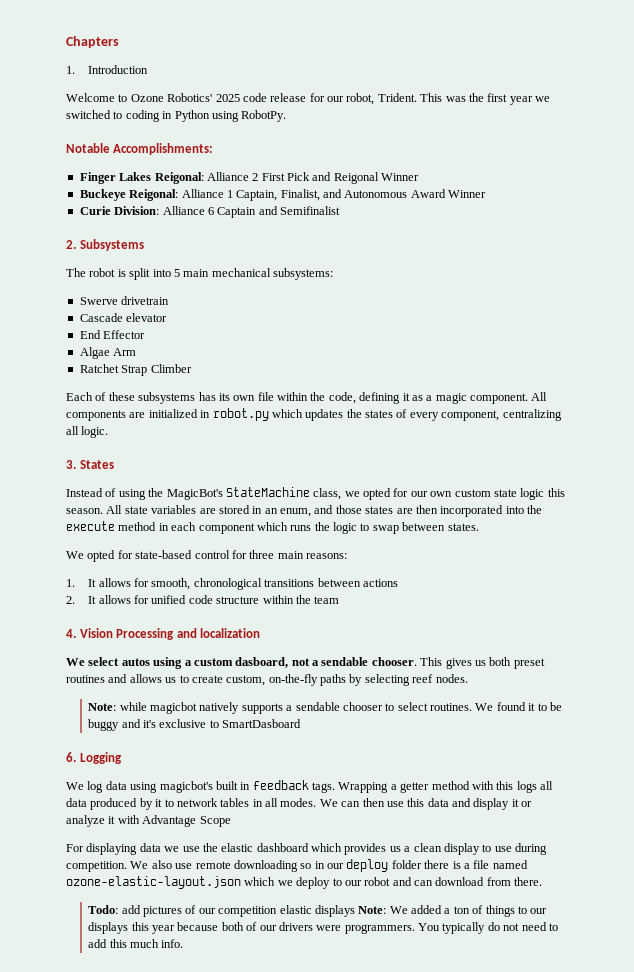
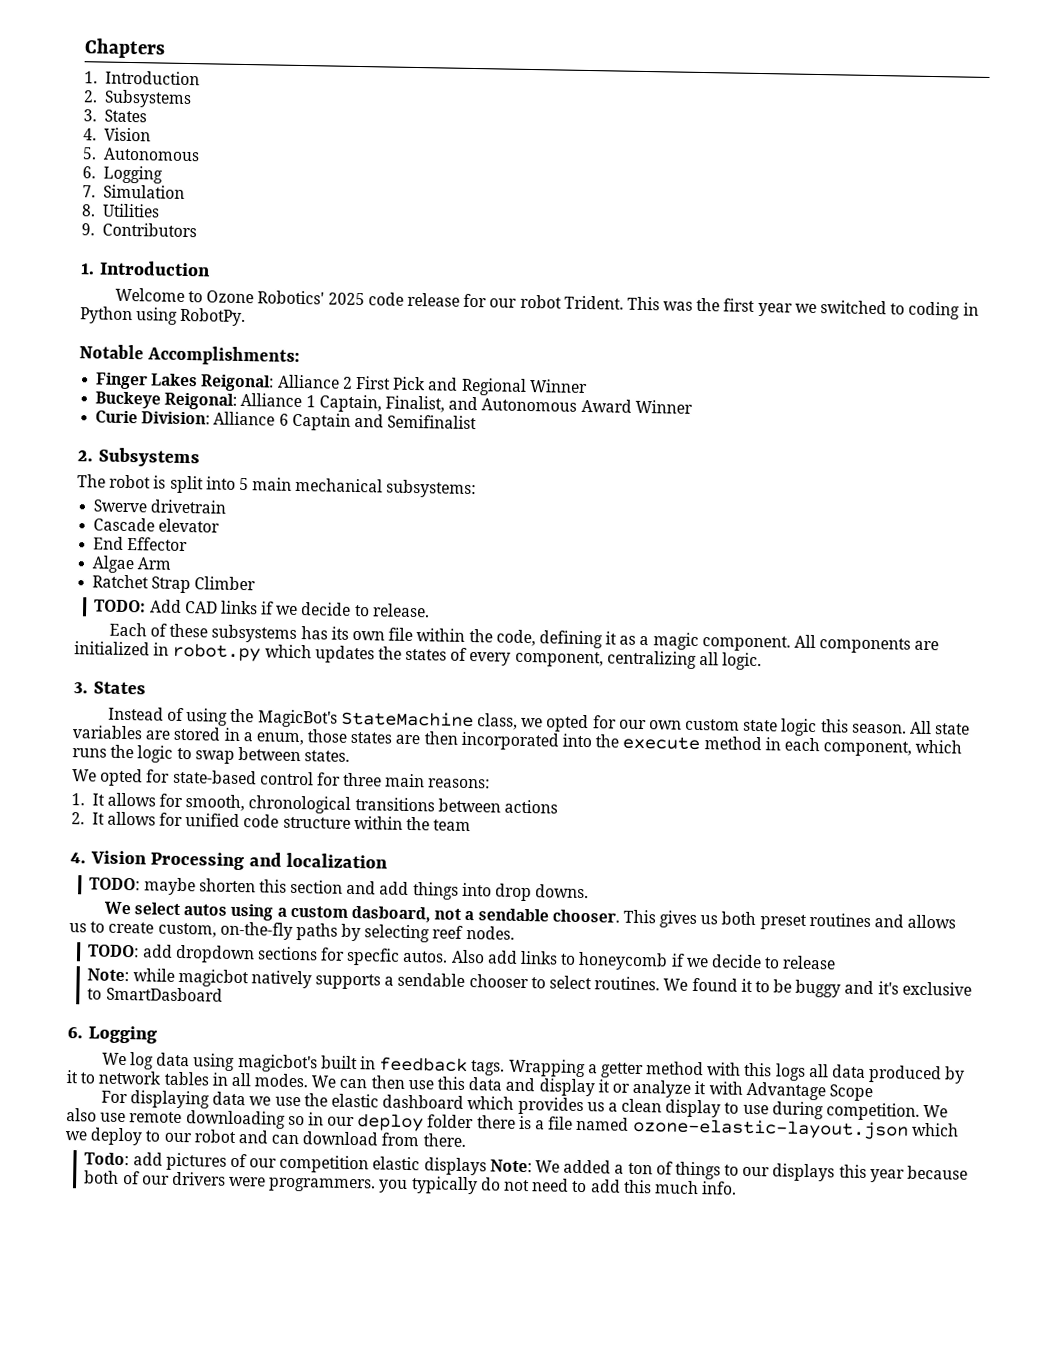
(149, 69) none -> [83,89,192,109] [83,109,147,123] [83,127,151,142] [82,147,200,162] [82,165,163,184] [82,184,185,199] [81,203,160,218] [81,222,197,238] [80,260,211,277] // 2. Subsystems // 3. States // 4. Vision // 5. Autonomous // 6. Logging // 7. Simulation // 8. Utilities // 9. Contributors // 1. Introduction
[346,93,375,105] robot, -> [519,294,562,309] robot
[333,172,379,184] Reigonal -> [460,377,527,396] Regional
(192, 368) none -> [94,599,430,618] // TODO: Add CAD links if we decide to release.
[264,505,334,517] an enum, and -> [242,732,304,746] a enum,
[198,523,255,534] component -> [823,740,913,757] component,
(261, 633) none -> [89,877,590,902] // TODO: maybe shorten this section and add things into drop downs.
(468, 678) none -> [88,944,837,971] // TODO: add dropdown sections for specfic autos. Also add links to honeycomb if we decide to release
[418,923,441,931] You -> [378,1179,409,1194] you

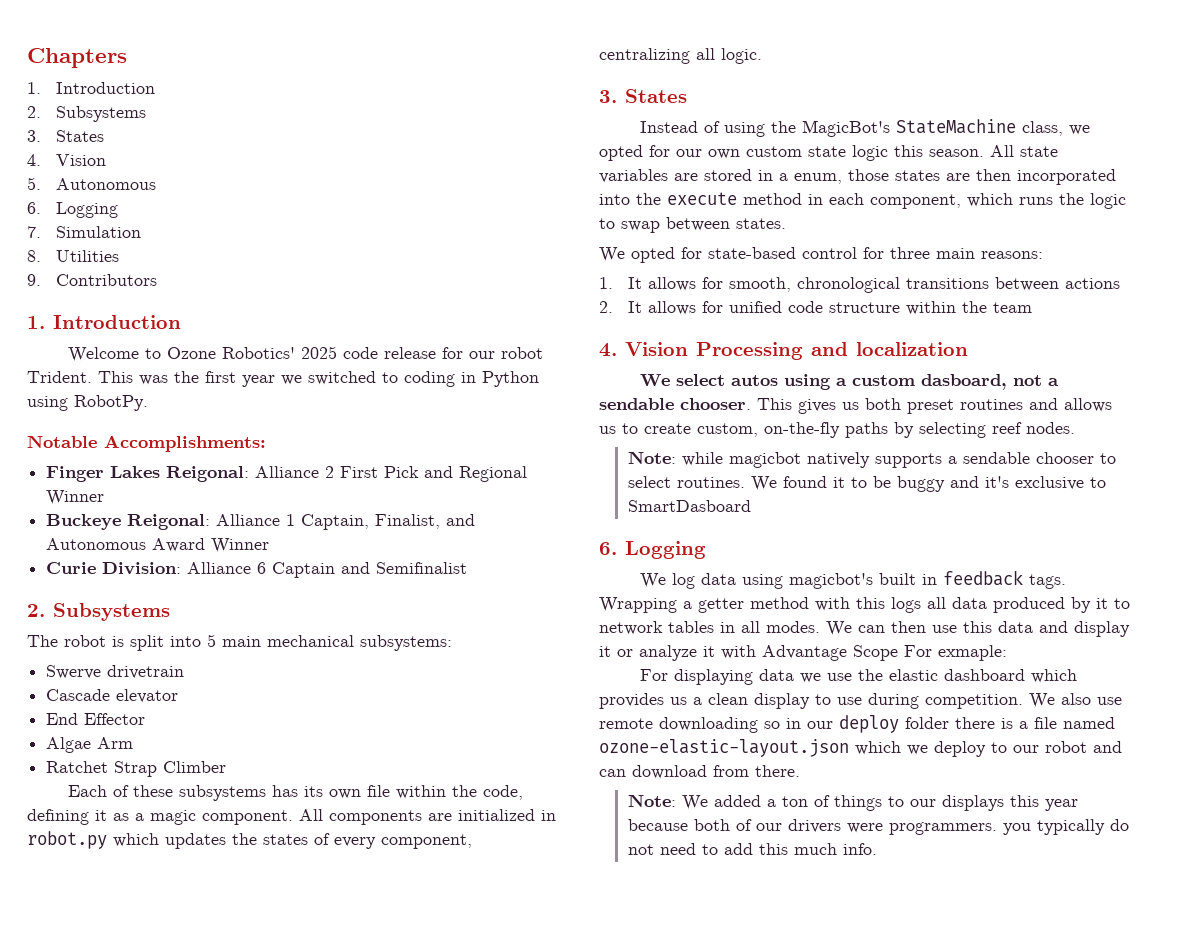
[94,599,430,618] // TODO: Add CAD links if we decide to release. -> (227, 767) none
[89,877,590,902] // TODO: maybe shorten this section and add things into drop downs. -> (968, 349) none
[88,944,837,971] // TODO: add dropdown sections for specfic autos. Also add links to honeycomb if we decide to release -> (1075, 428) none
(873, 1093) none -> [904,645,1007,661] For exmaple:
[84,1152,487,1176] Todo: add pictures of our competition elastic displays -> (800, 771) none

